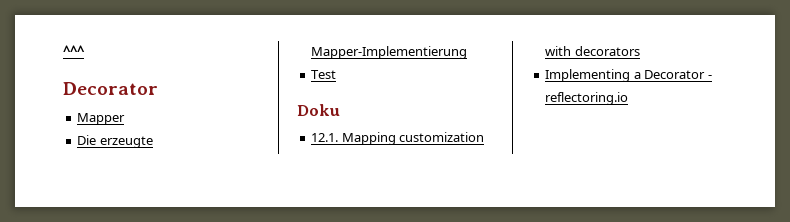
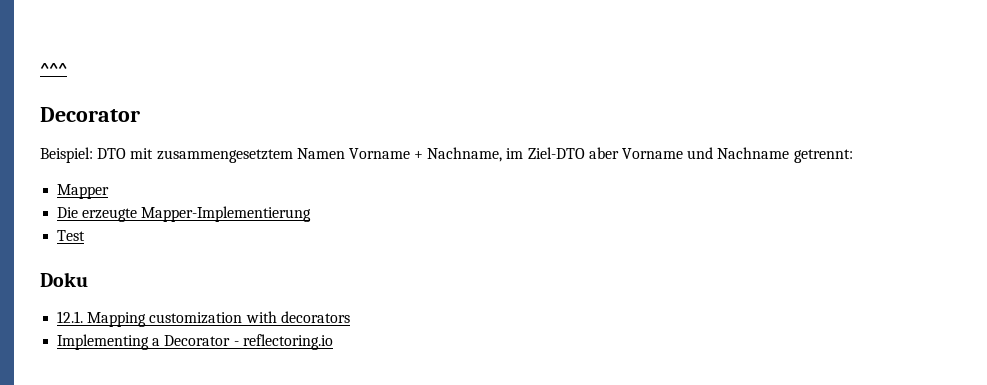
(158, 88) none -> [40,147,853,163] // Beispiel: DTO mit zusammengesetztem Namen Vorname + Nachname, im Ziel-DTO aber Vorname und Nachname getrennt:

